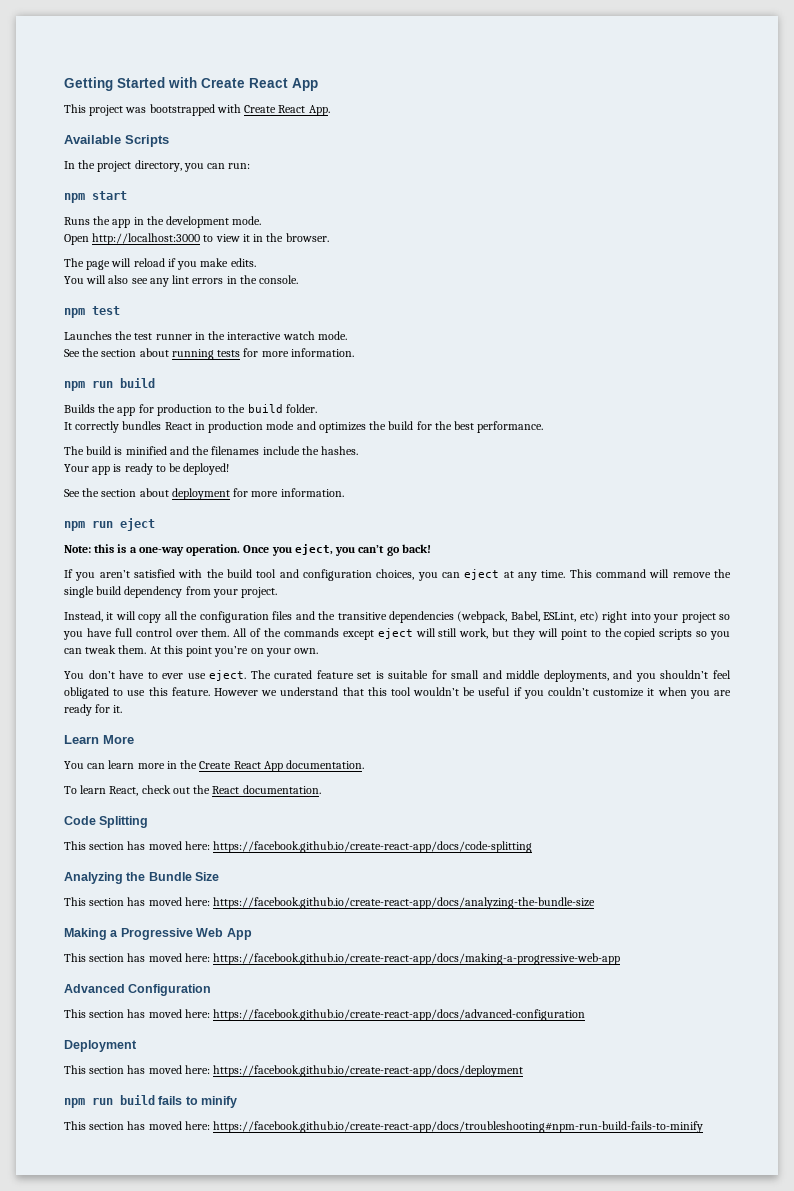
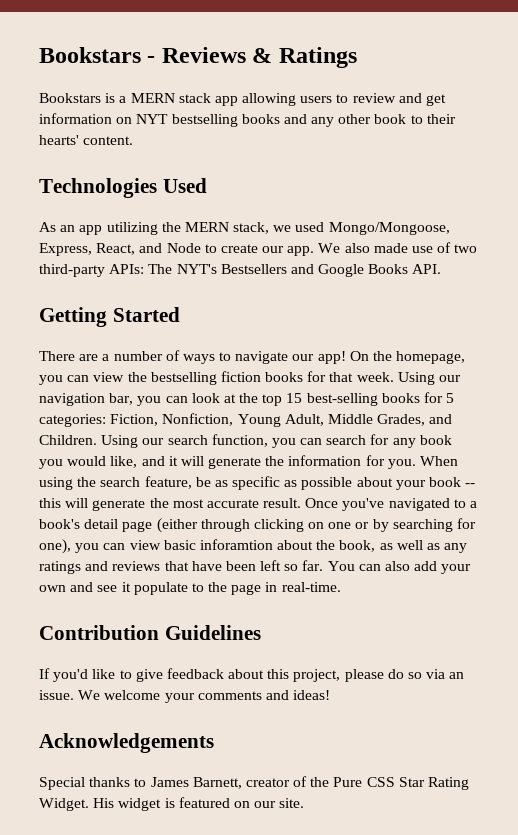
[64,77,318,91] [64,104,330,116] [64,135,169,147] [64,160,251,172] [64,191,127,203] [64,216,262,228] [64,233,329,245] [64,258,256,270] [64,275,299,287] [64,306,120,318] [64,331,347,340] [64,348,354,360] [64,378,155,391] [64,404,317,416] [64,421,544,433] [64,446,359,455] [64,463,230,475] [64,488,344,500] [64,518,155,531] [64,544,431,556] [64,569,731,581] [64,586,278,598] [64,611,731,623] [63,628,730,640] [64,645,319,657] [64,670,731,682] [64,687,731,699] [64,704,123,716] [64,735,134,744] [64,760,365,772] [64,785,321,796] [64,816,149,828] [64,841,533,853] [64,872,220,884] [64,897,596,909] [64,928,252,940] [64,953,621,965] [64,984,212,996] [64,1009,586,1021] [64,1040,137,1052] [64,1065,524,1077] [64,1095,238,1108] [64,1121,704,1133] Getting Started with Create React App // This project was bootstrapped with Create React App. // Available Scripts // In the project directory, you can run: // npm start // Runs the app in the development mode. // Open http://localhost:3000 to view it in the browser. // The page will reload if you make edits. // You will also see any lint errors in the console. // npm test // Launches the test runner in the interactive watch mode. // See the section about running tests for more information. // npm run build // Builds the app for production to the build folder. // It correctly bundles React in production mode and optimizes the build for the best performance. // The build is minified and the filenames include the hashes. // Your app is ready to be deployed! // See the section about deployment for more information. // npm run eject // Note: this is a one-way operation. Once you eject, you can’t go back! // If you aren’t satisfied with the build tool and configuration choices, you can eject at any time. This command will remove the single build dependency from your project. // Instead, it will copy all the configuration files and the transitive dependencies (webpack, Babel, ESLint, etc) right into your project so you have full control over them. All of the commands except eject will still work, but they will point to the copied scripts so you can tweak them. At this point you’re on your own. // You don’t have to ever use eject. The curated feature set is suitable for small and middle deployments, and you shouldn’t feel obligated to use this feature. However we understand that this tool wouldn’t be useful if you couldn’t customize it when you are ready for it. // Learn More // You can learn more in the Create React App documentation. // To learn React, check out the React documentation. // Code Splitting // This section has moved here: https://facebook.github.io/create-react-app/docs/code-splitting // Analyzing the Bundle Size // This section has moved here: https://facebook.github.io/create-react-app/docs/analyzing-the-bundle-size // Making a Progressive Web App // This section has moved here: https://facebook.github.io/create-react-app/docs/making-a-progressive-web-app // Advanced Configuration // This section has moved here: https://facebook.github.io/create-react-app/docs/advanced-configuration // Deployment // This section has moved here: https://facebook.github.io/create-react-app/docs/deployment // npm run build fails to minify // This section has moved here: https://facebook.github.io/create-react-app/docs/troubleshooting#npm-run-build-fails-to-minify -> [39,47,357,68] [39,93,447,106] [39,113,456,127] [39,135,134,145] [39,178,207,198] [39,222,450,235] [39,242,478,256] [39,264,442,277] [39,307,180,327] [39,350,466,364] [39,371,462,385] [39,392,455,406] [39,413,453,427] [39,434,452,448] [39,455,459,469] [39,476,476,490] [39,498,478,511] [39,518,477,533] [39,539,468,554] [39,560,472,574] [39,582,341,595] [39,625,261,640] [39,668,465,682] [39,690,331,703] [39,733,214,753] [39,776,470,790] [39,797,305,811] Bookstars - Reviews & Ratings // Bookstars is a MERN stack app allowing users to review and get information on NYT bestselling books and any other book to their hearts' content. // Technologies Used // As an app utilizing the MERN stack, we used Mongo/Mongoose, Express, React, and Node to create our app. We also made use of two third-party APIs: The NYT's Bestsellers and Google Books API. // Getting Started // There are a number of ways to navigate our app! On the homepage, you can view the bestselling fiction books for that week. Using our navigation bar, you can look at the top 15 best-selling books for 5 categories: Fiction, Nonfiction, Young Adult, Middle Grades, and Children. Using our search function, you can search for any book you would like, and it will generate the information for you. When using the search feature, be as specific as possible about your book -- this will generate the most accurate result. Once you've navigated to a book's detail page (either through clicking on one or by searching for one), you can view basic inforamtion about the book, as well as any ratings and reviews that have been left so far. You can also add your own and see it populate to the page in real-time. // Contribution Guidelines // If you'd like to give feedback about this project, please do so via an issue. We welcome your comments and ideas! // Acknowledgements // Special thanks to James Barnett, creator of the Pure CSS Star Rating Widget. His widget is featured on our site.

